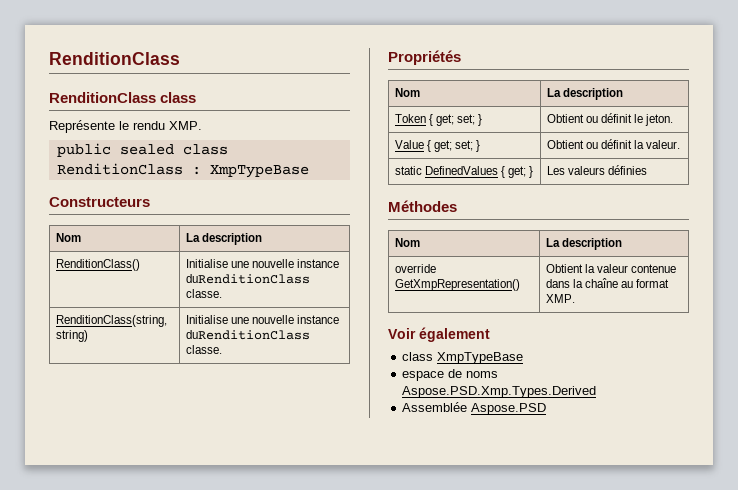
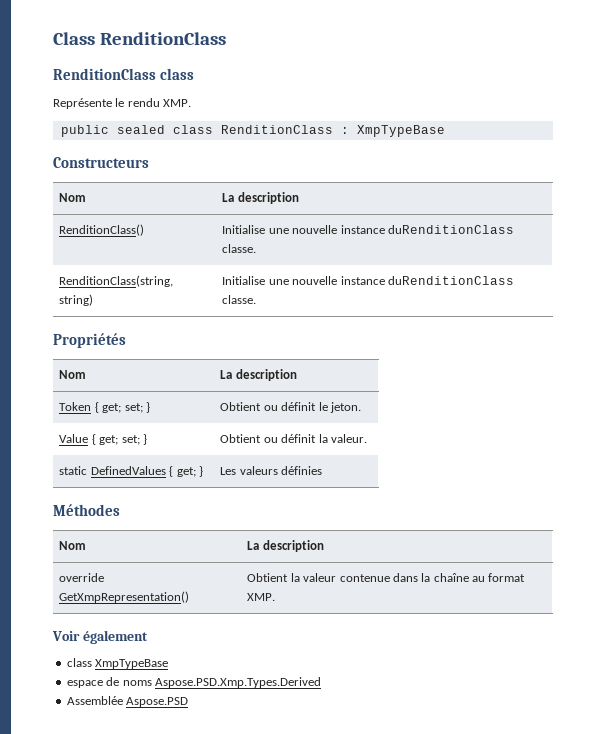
(49, 58) none -> [53,32,95,45] Class

